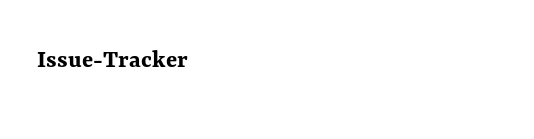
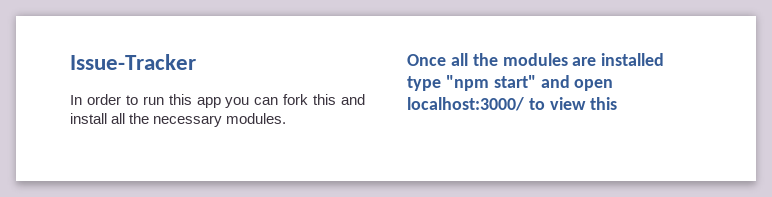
(188, 58) none -> [70,94,365,108] [70,113,287,127] [407,53,665,66] [407,75,614,91] [407,97,617,111] // In order to run this app you can fork this and install all the necessary modules. // Once all the modules are installed type "npm start" and open localhost:3000/ to view this

